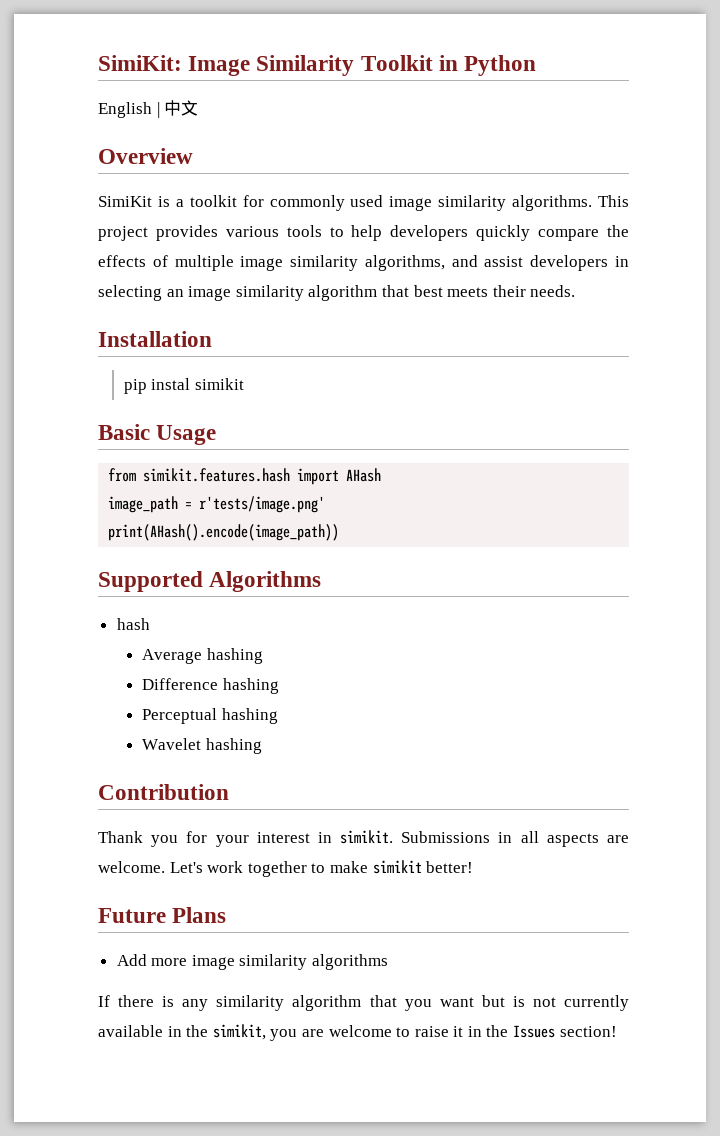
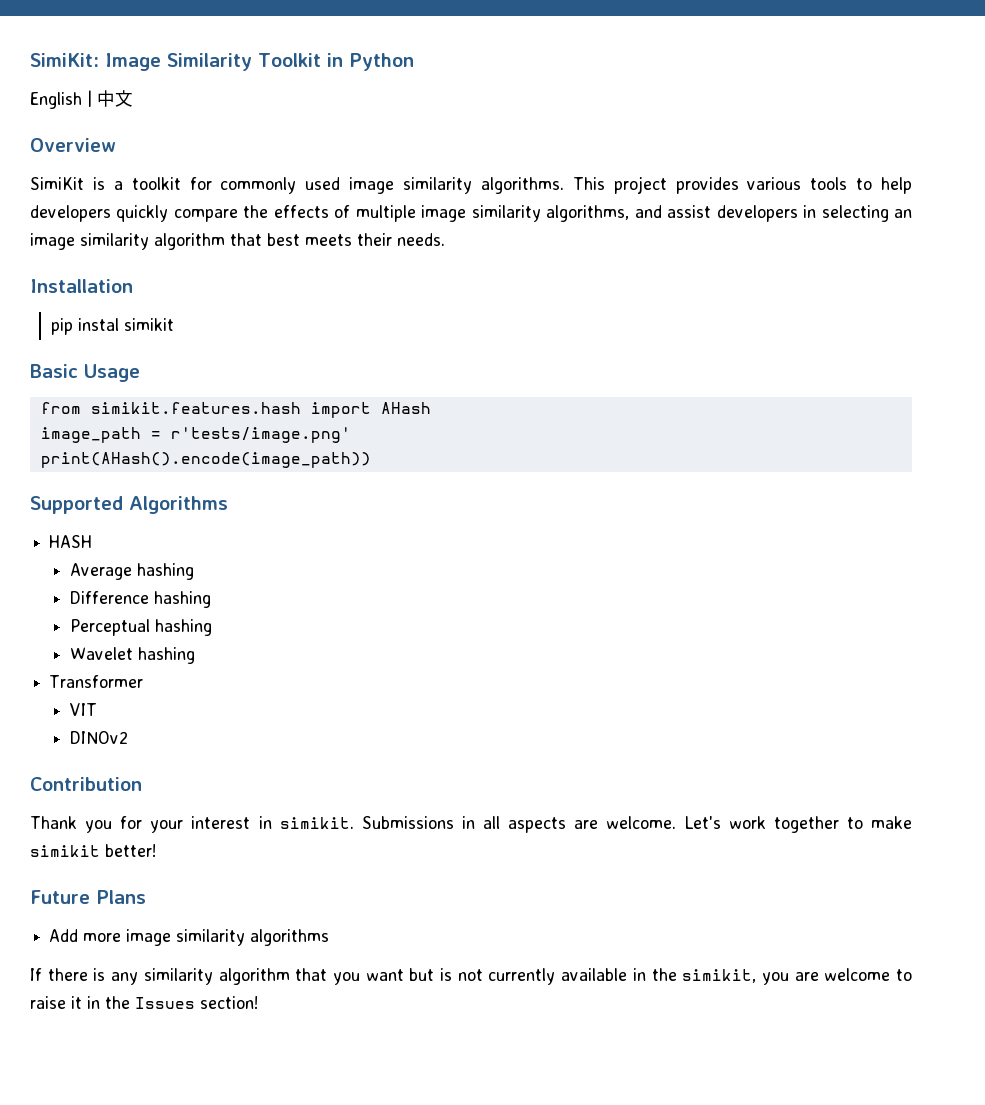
[116,618,150,630] hash -> [49,535,93,548] HASH
(262, 746) none -> [49,675,144,688] [70,703,98,716] [70,731,129,744] // Transformer // VIT // DINOv2

